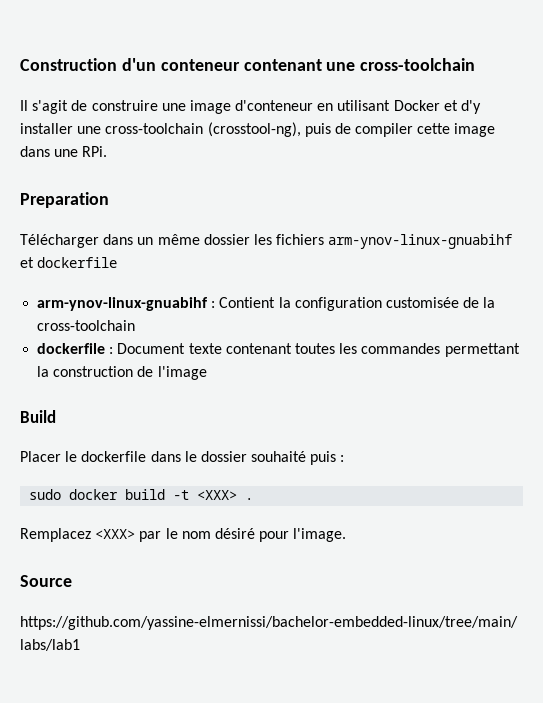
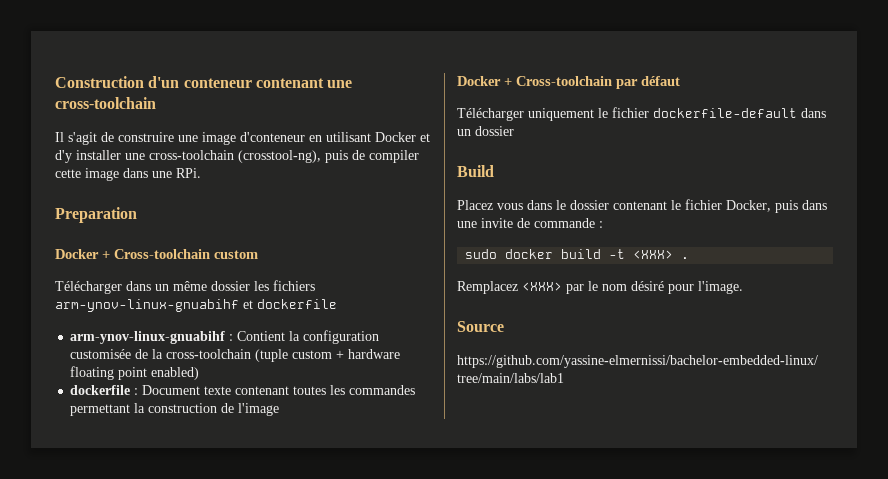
(109, 200) none -> [55,249,258,259] // Docker + Cross-toolchain custom
(136, 325) none -> [255,349,401,362] [70,366,200,380] (tuple custom + hardware floating point enabled)
[20,410,56,423] [20,451,337,465] Build // Placer le dockerfile dans le dossier souhaité puis -> [457,76,680,89] [457,107,826,121] [457,126,514,136] [457,165,494,177] [457,199,827,213] [457,218,595,228] Docker + Cross-toolchain par défaut // Télécharger uniquement le fichier dockerfile-default dans un dossier // Build // Placez vous dans le dossier contenant le fichier Docker, puis dans une invite de commande

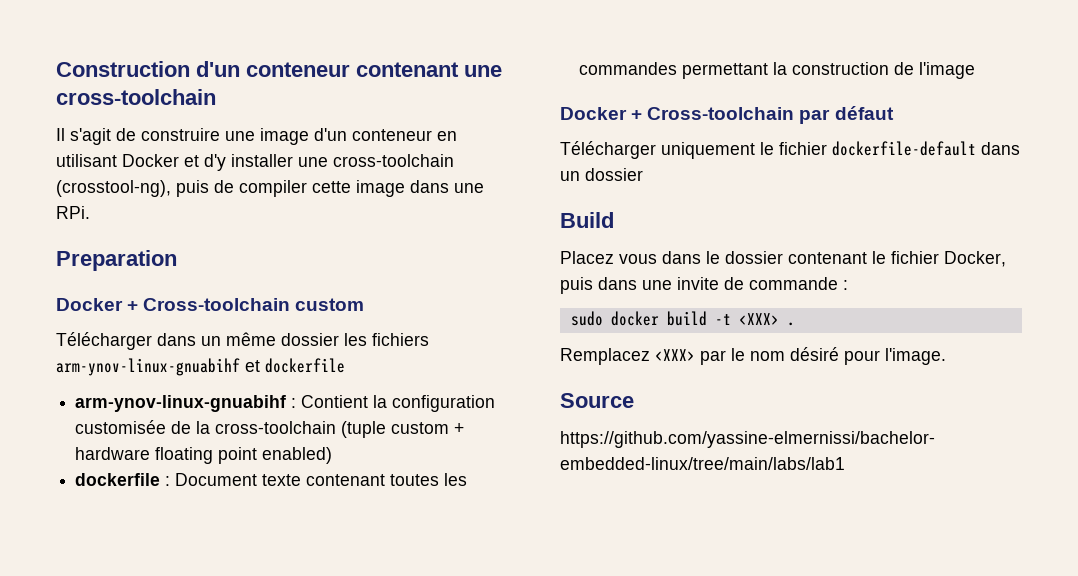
[240,132,305,142] d'conteneur -> [314,128,432,141] d'un conteneur

